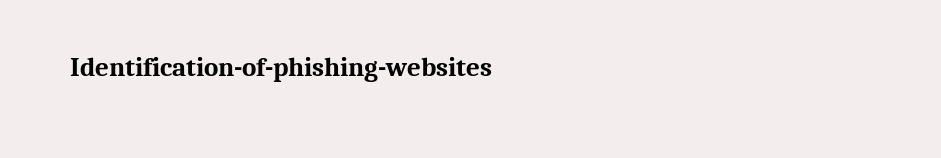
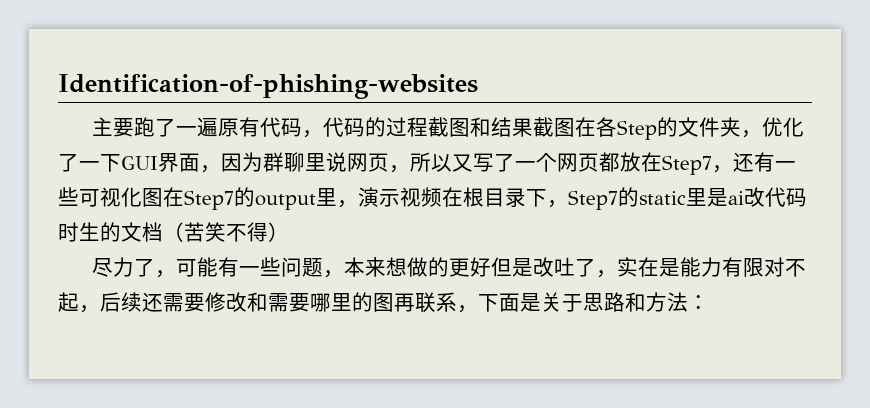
(492, 69) none -> [91,117,804,140] [58,152,796,175] [58,187,807,210] [58,222,289,242] [91,257,806,278] [58,292,709,313] // 主要跑了一遍原有代码，代码的过程截图和结果截图在各Step的文件夹，优化了一下GUI界面，因为群聊里说网页，所以又写了一个网页都放在Step7，还有一些可视化图在Step7的output里，演示视频在根目录下，Step7的static里是ai改代码时生的文档（苦笑不得） // 尽力了，可能有一些问题，本来想做的更好但是改吐了，实在是能力有限对不起，后续还需要修改和需要哪里的图再联系，下面是关于思路和方法：

